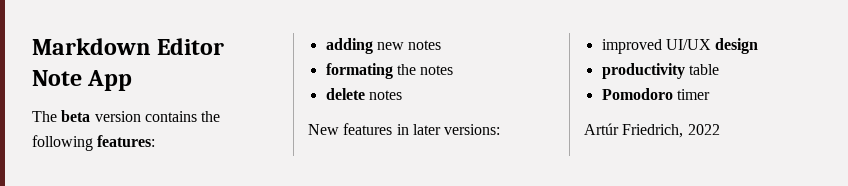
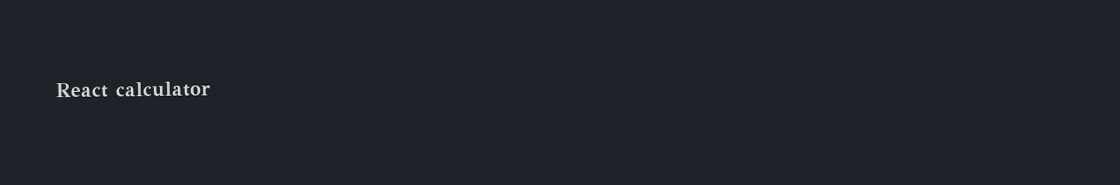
[32,38,225,55] [32,70,133,91] [32,110,221,122] [32,135,156,151] [325,38,442,54] [325,63,454,79] [325,88,402,100] [308,123,501,135] [601,38,759,54] [601,63,719,79] [601,88,710,100] [584,123,720,138] Markdown Editor Note App // The beta version contains the following features: // adding new notes // formating the notes // delete notes // New features in later versions: // improved UI/UX design // productivity table // Pomodoro timer // Artúr Friedrich, 2022 -> [55,81,212,99] React calculator

